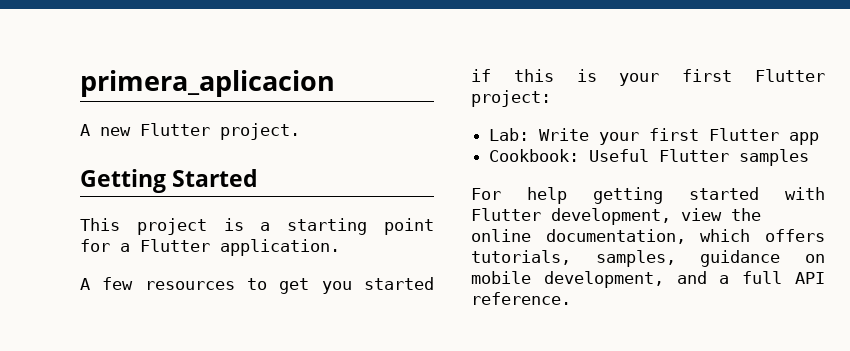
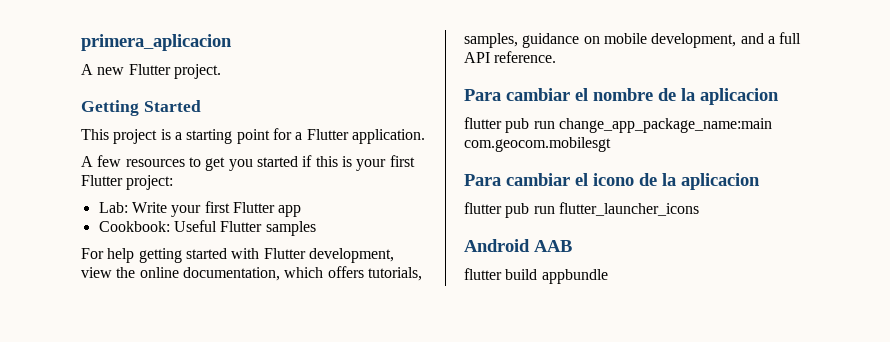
(571, 298) none -> [464,88,779,105] [464,117,772,133] [464,137,611,152] [464,173,760,190] [464,202,699,218] [464,239,572,252] [464,268,608,284] // Para cambiar el nombre de la aplicacion // flutter pub run change_app_package_name:main com.geocom.mobilesgt // Para cambiar el icono de la aplicacion // flutter pub run flutter_launcher_icons // Android AAB // flutter build appbundle

